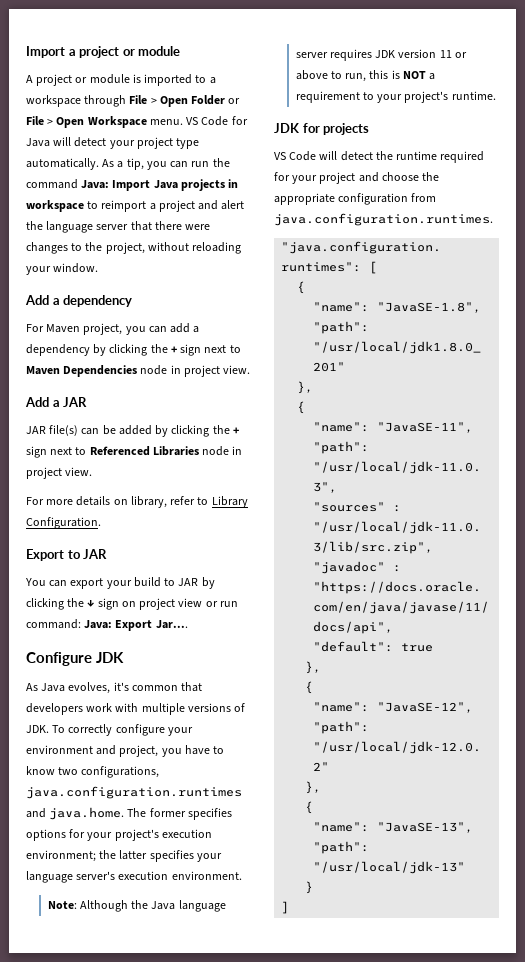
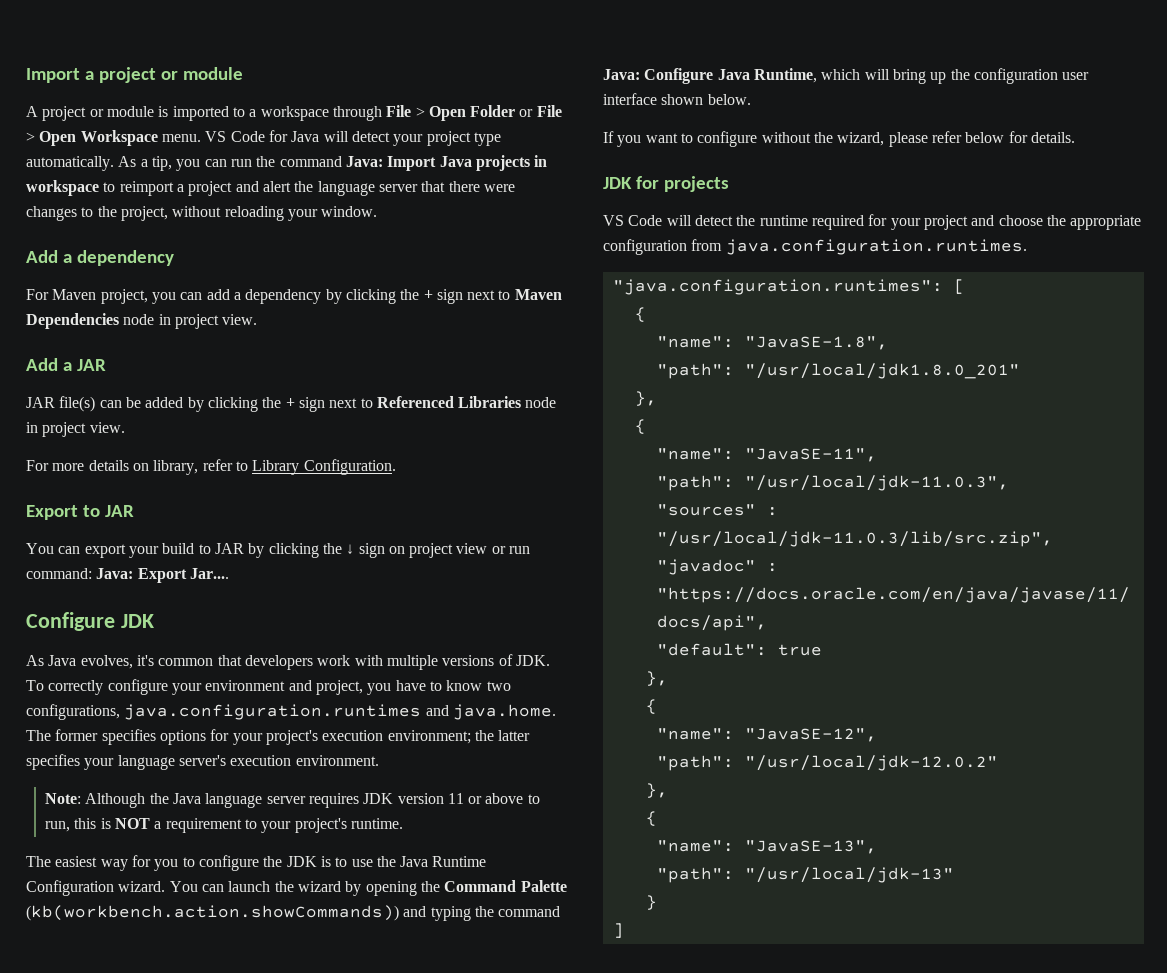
(496, 95) none -> [26,855,487,871] [26,880,567,896] [26,905,561,921] [603,68,1090,84] [603,93,751,105] [603,131,1075,147] // The easiest way for you to configure the JDK is to use the Java Runtime Configuration wizard. You can launch the wizard by opening the Command Palette (kb(workbench.action.showCommands)) and typing the command Java: Configure Java Runtime, which will bring up the configuration user interface shown below. // If you want to configure without the wizard, please refer below for details.

